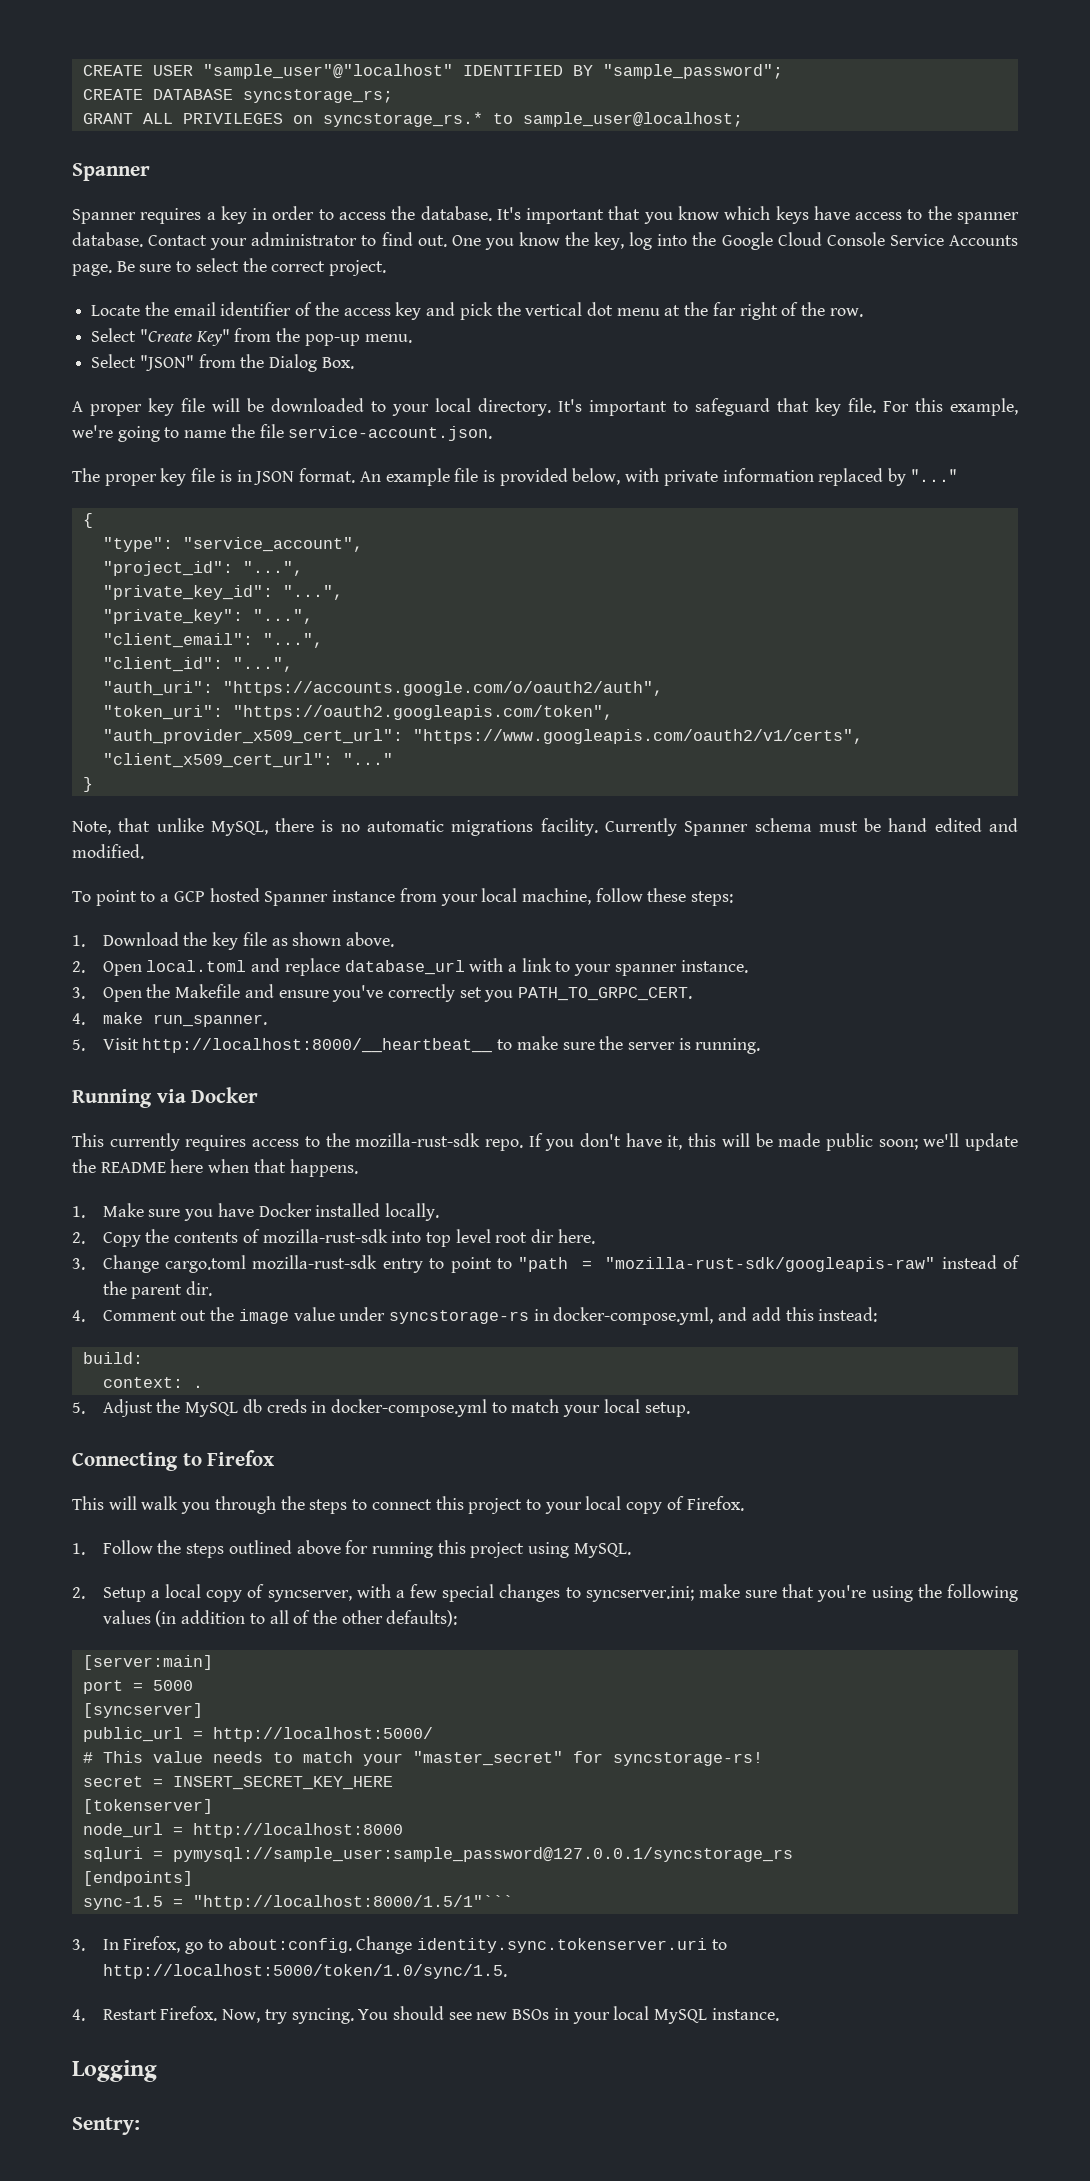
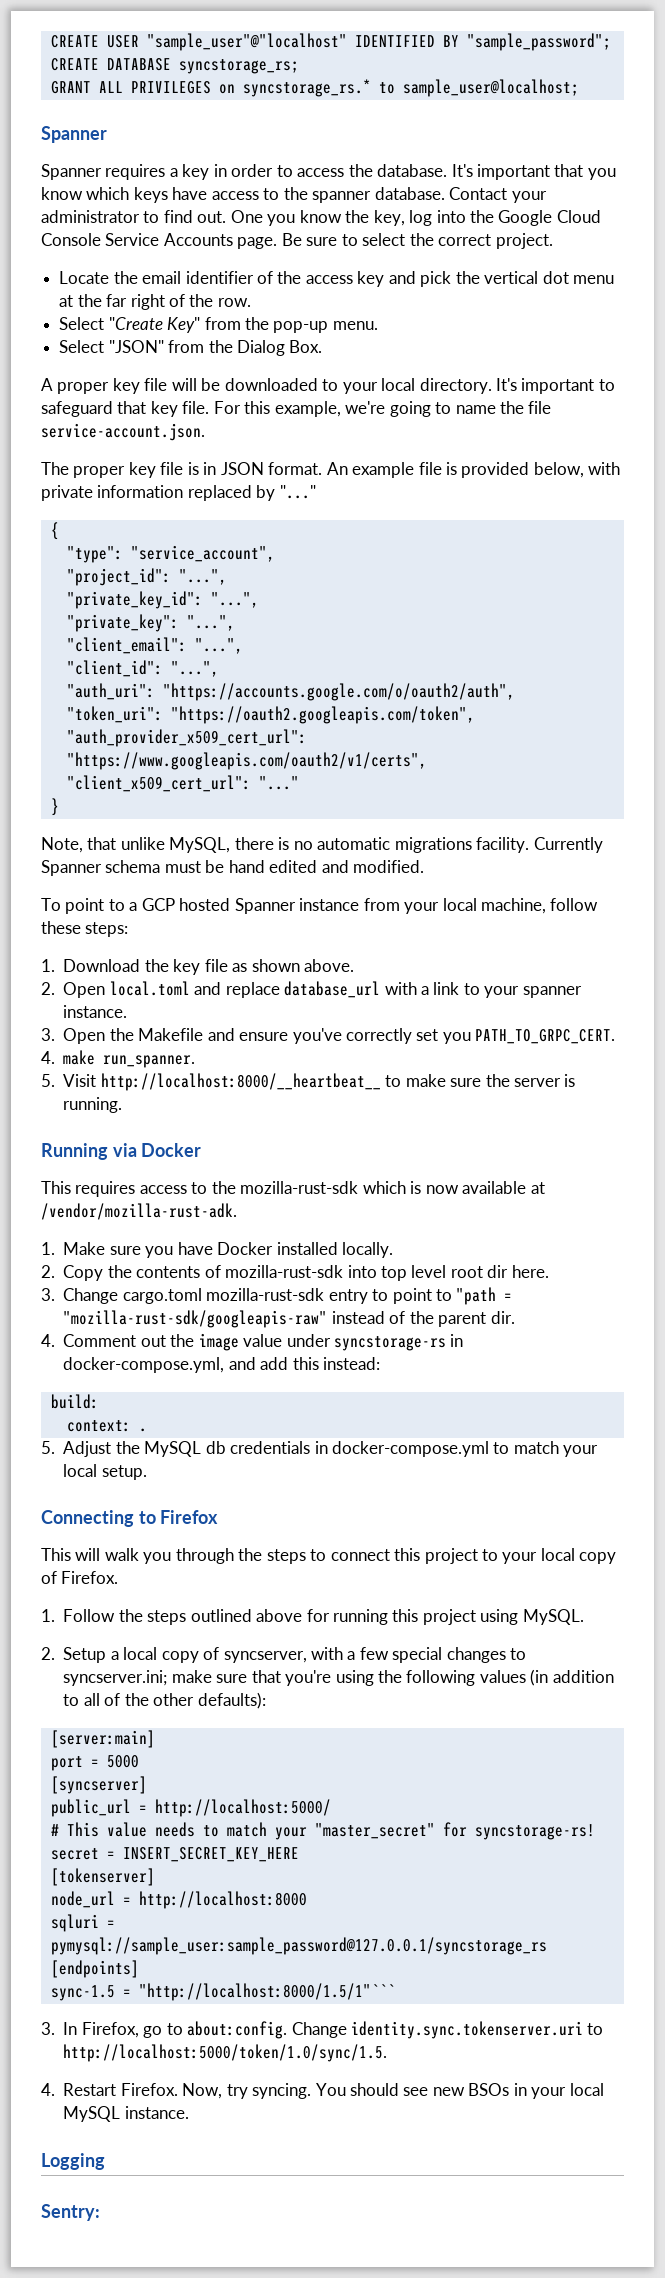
[109,1133,180,1151] currently -> (71, 1187) none
[484,1133,1019,1151] [72,1159,358,1177] repo. If you don't have it, this will be made public soon; we'll update the README here when that happens. -> [362,1181,545,1194] [41,1203,237,1220] which is now available at /vendor/mozilla-rust-adk.
[266,1399,307,1413] creds -> [230,1441,311,1454] credentials

